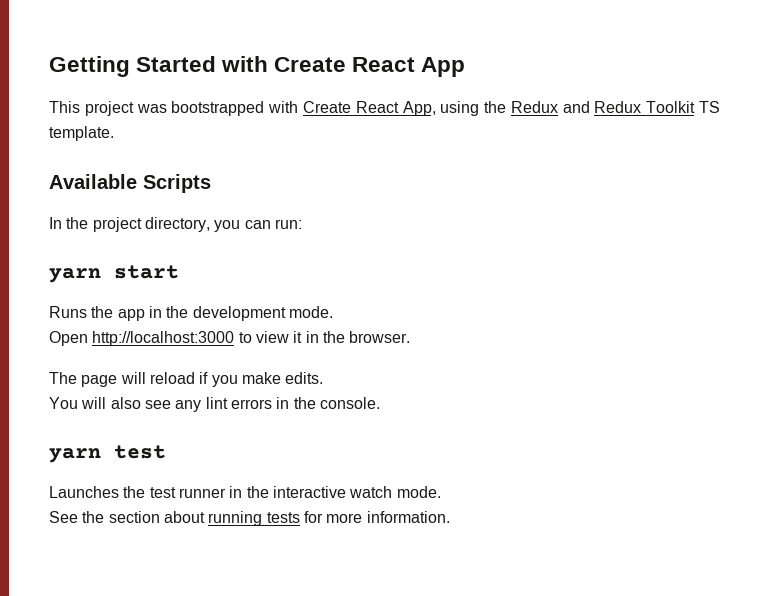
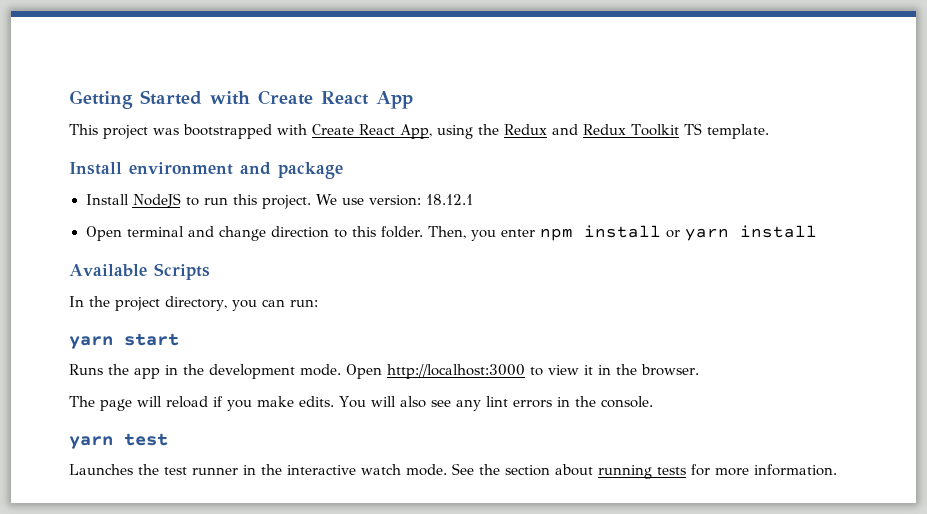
(114, 133) none -> [69,162,343,179] [85,193,474,209] [85,225,818,241] // Install environment and package // Install NodeJS to run this project. We use version: 18.12.1 // Open terminal and change direction to this folder. Then, you enter npm install or yarn install
(333, 312) // -> (341, 370) none
(324, 378) // -> (334, 401) none
(441, 492) // -> (447, 470) none

